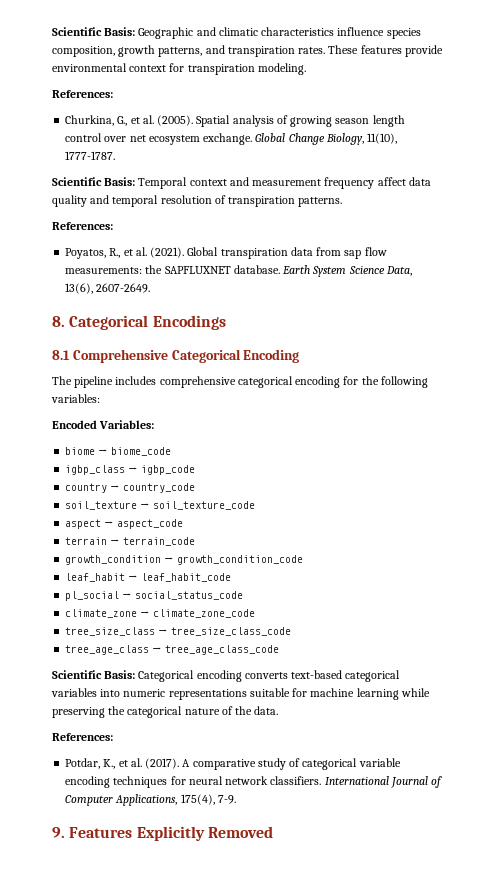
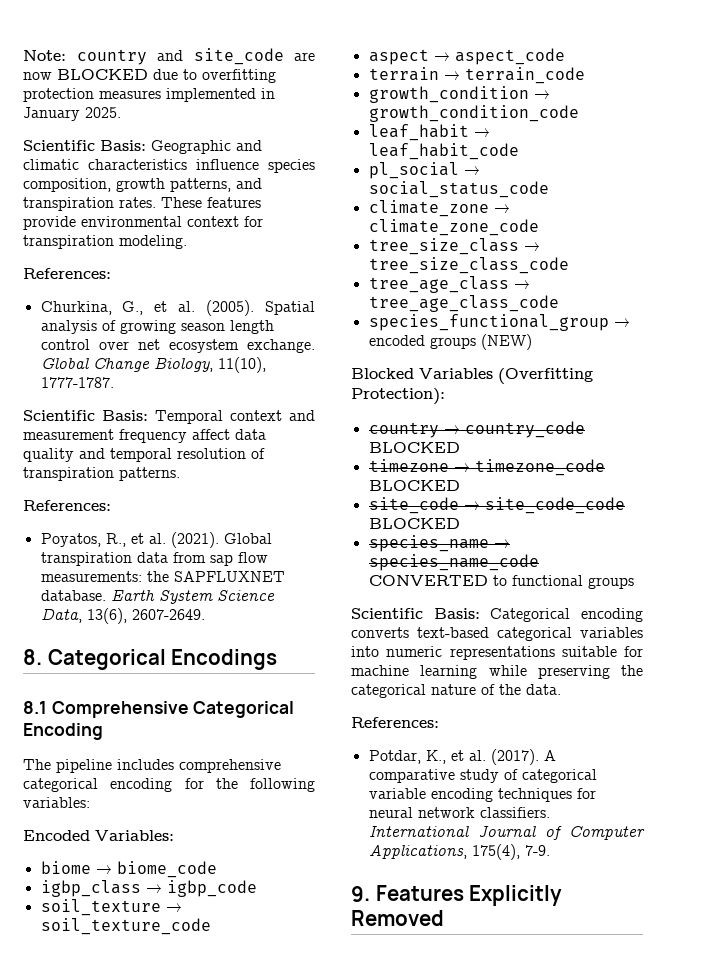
(52, 31) none -> [23,48,315,65] [23,69,276,83] [23,88,275,102] [23,107,121,121] Note: country and site_code are now BLOCKED due to overfitting protection measures implemented in January 2025. //
[65,483,195,493] // country → country_code -> (257, 888) none
(279, 650) none -> [368,314,630,331] [368,334,532,350] [351,368,593,384] [351,388,445,405] [368,421,585,438] [368,442,460,453] [368,459,605,476] [368,480,460,491] [368,497,625,514] [368,518,460,529] [368,535,510,552] [368,554,539,571] [368,575,634,589] // species_functional_group → encoded groups (NEW) // Blocked Variables (Overfitting Protection): // country → country_code BLOCKED // timezone → timezone_code BLOCKED // site_code → site_code_code BLOCKED // species_name → species_name_code CONVERTED to functional groups

